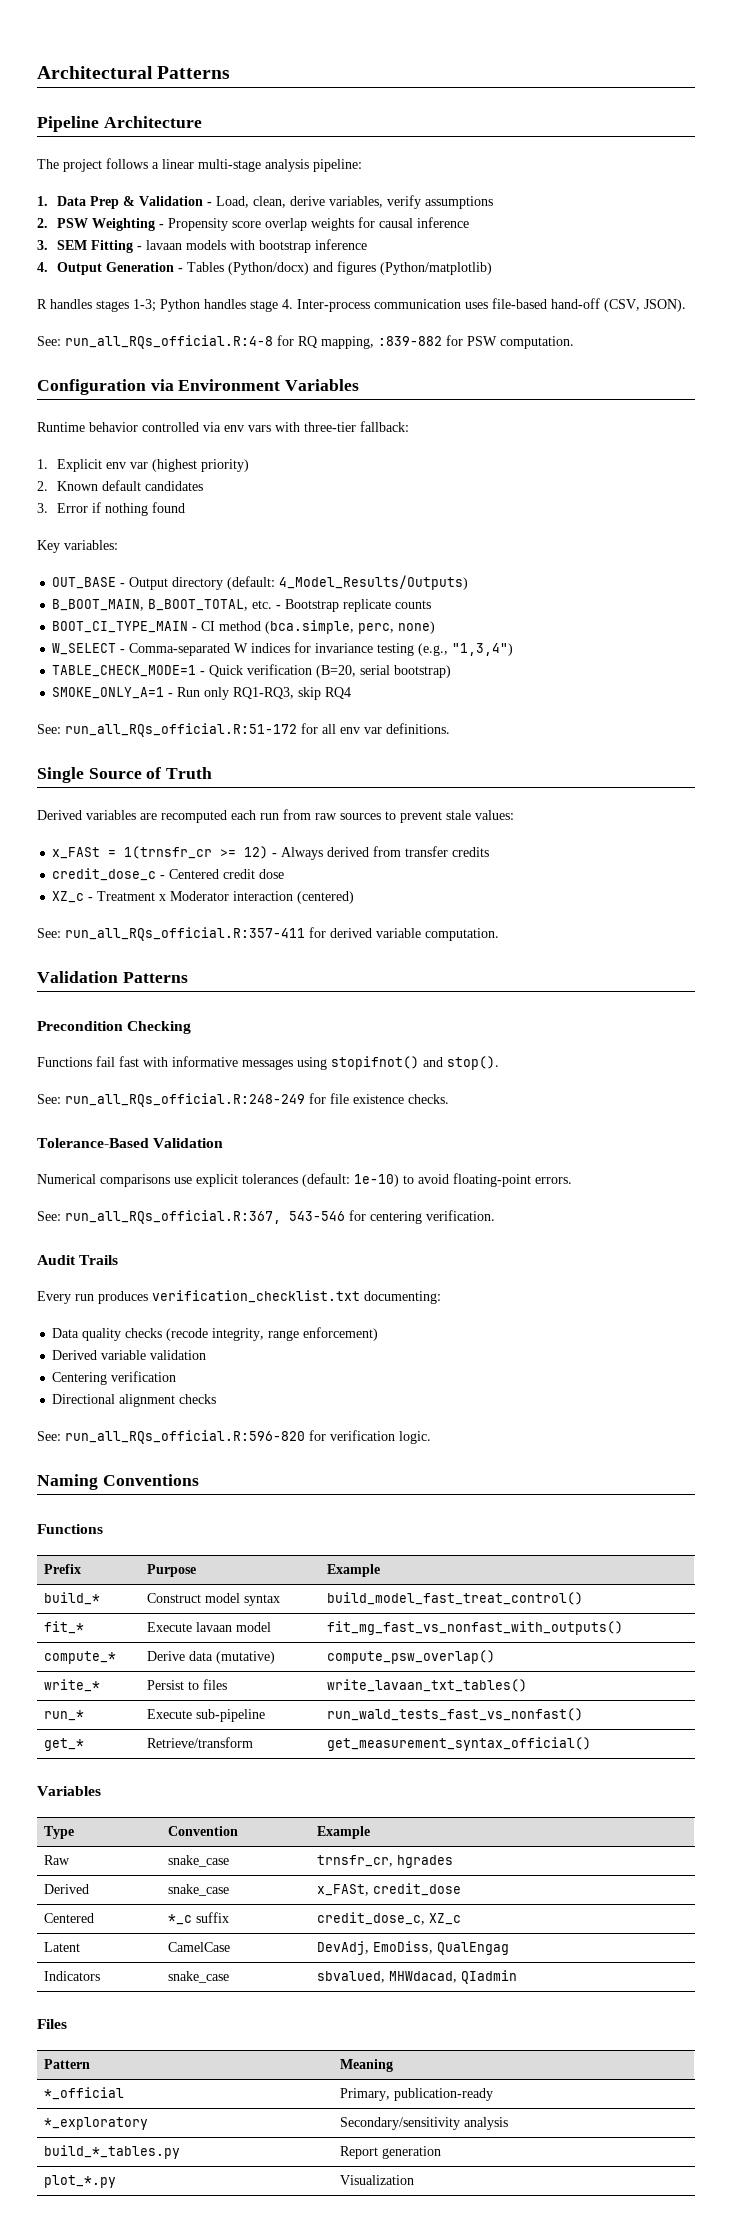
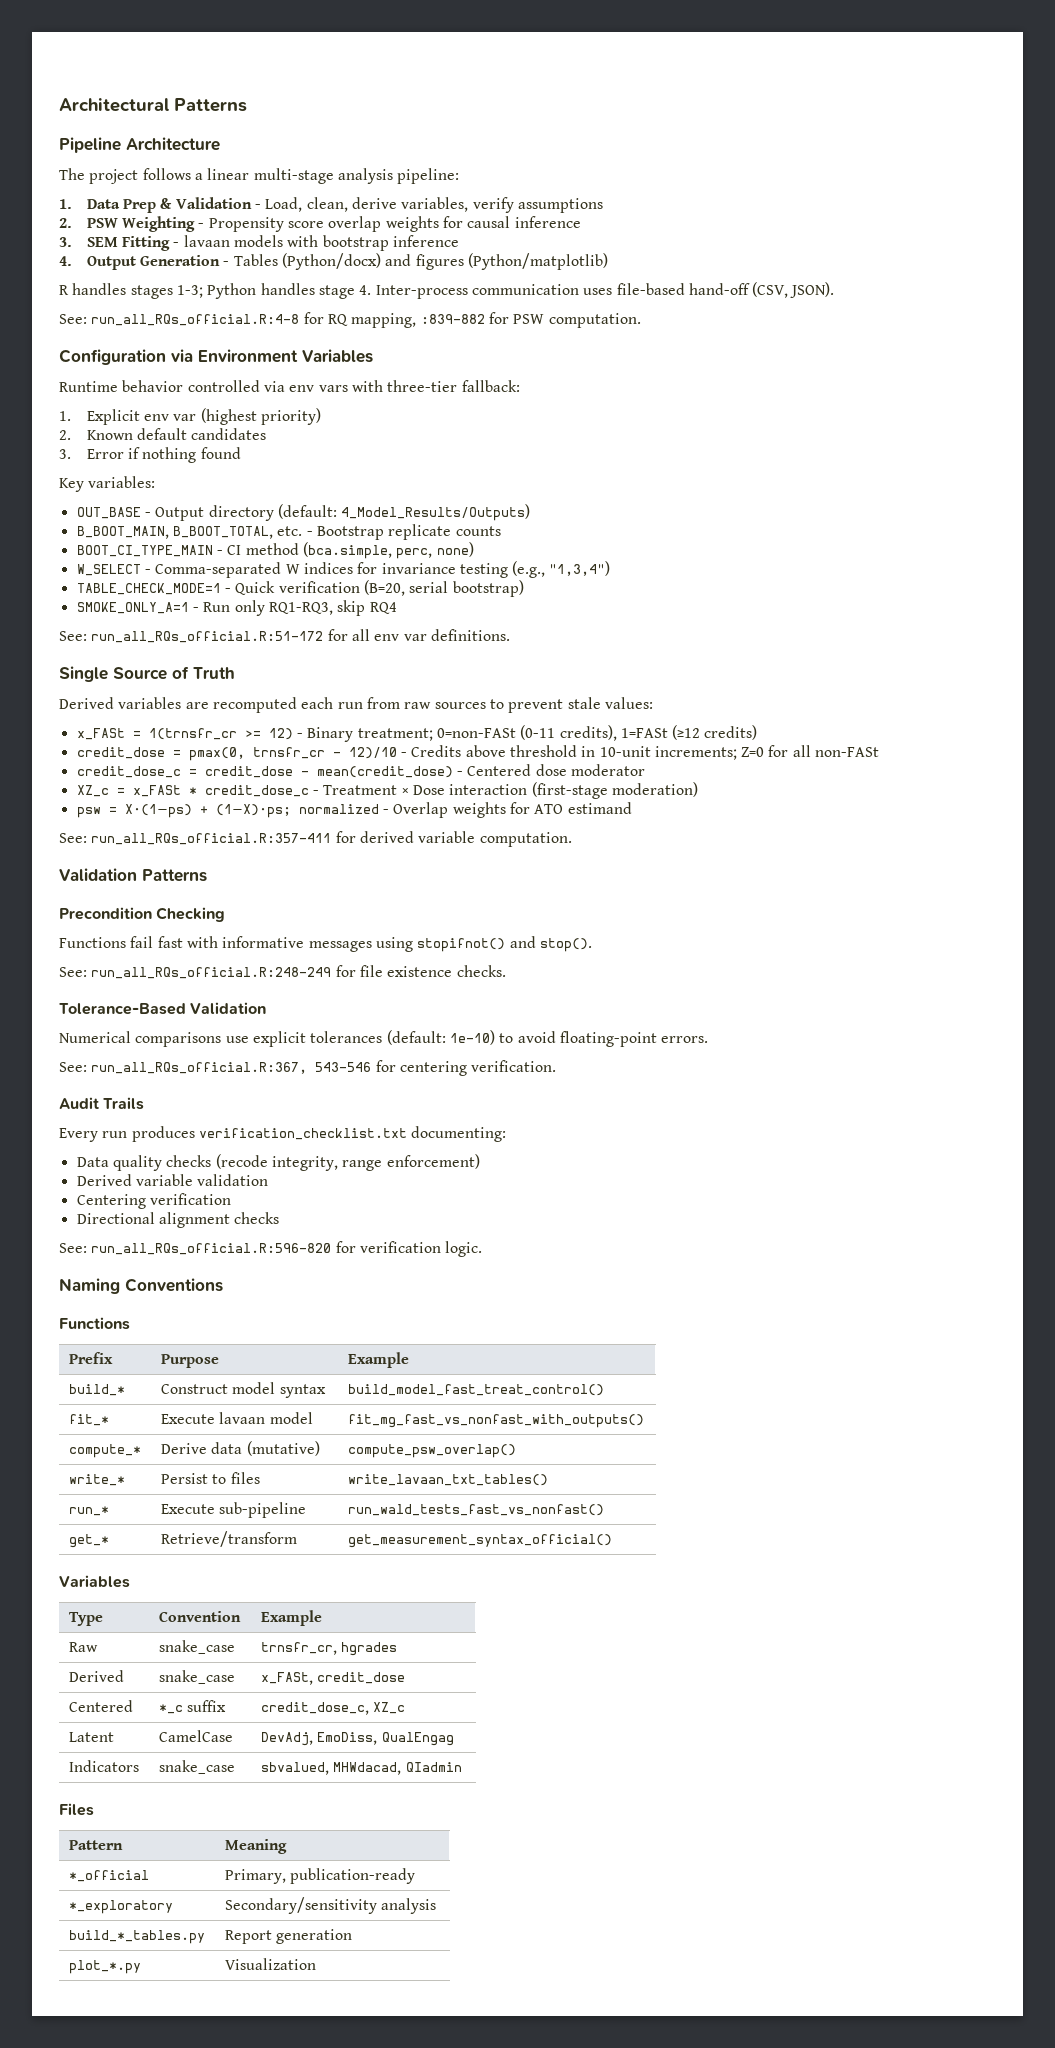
[281,846,490,860] [52,868,157,881] Always derived from transfer credits // credit_dose_c -> [307,725,758,742] [76,745,880,761] [76,766,453,778] Binary treatment; 0=non-FASt (0-11 credits), 1=FASt (≥12 credits) // credit_dose = pmax(0, trnsfr_cr - 12)/10 - Credits above threshold in 10-unit increments; Z=0 for all non-FASt // credit_dose_c = credit_dose - mean(credit_dose)
[223,869,256,879] credit -> (532, 770) none
[52,891,355,904] // XZ_c - Treatment x Moderator interaction (centered) -> [570,764,645,776] [76,782,698,799] [76,802,632,818] moderator // XZ_c = x_FASt * credit_dose_c - Treatment × Dose interaction (first-stage moderation) // psw = X·(1−ps) + (1−X)·ps; normalized - Overlap weights for ATO estimand

